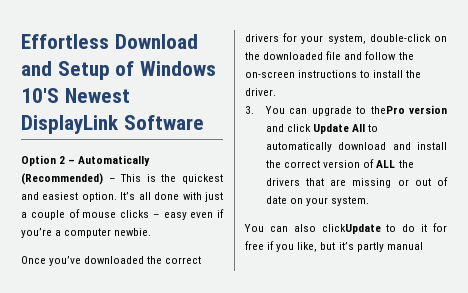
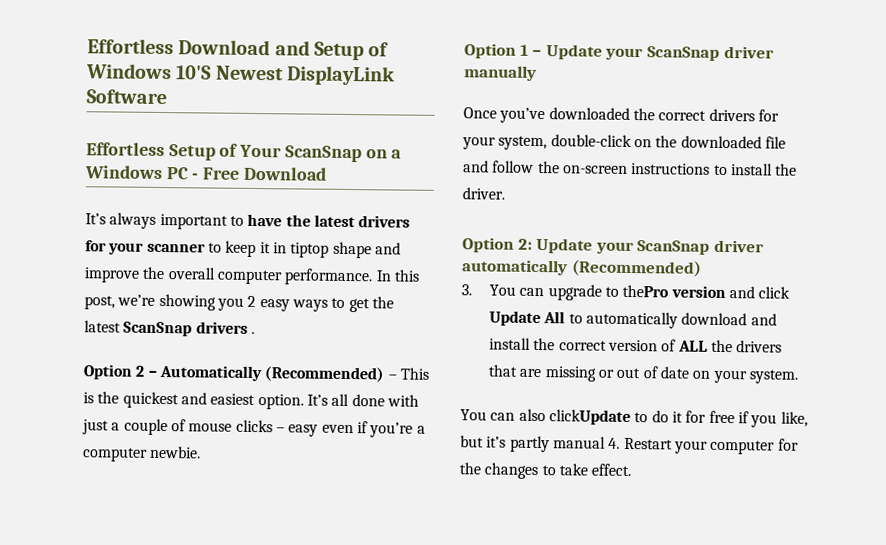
(204, 122) none -> [86,142,403,163] [84,165,327,181] [85,212,411,230] [85,240,401,259] [84,266,420,286] [84,293,394,313] [84,320,255,337] // Effortless Setup of Your ScanSnap on a Windows PC - Free Download // It’s always important to have the latest drivers for your scanner to keep it in tiptop shape and improve the overall computer performance. In this post, we’re showing you 2 easy ways to get the latest ScanSnap drivers .
(152, 232) none -> [464,43,774,61] [464,65,537,81] // Option 1 – Update your ScanSnap driver manually
(276, 92) none -> [462,237,764,255] [461,259,702,277] // Option 2: Update your ScanSnap driver automatically (Recommended)
(423, 246) none -> [608,437,799,455] [459,462,632,480] 4. Restart your computer for the changes to take effect.

